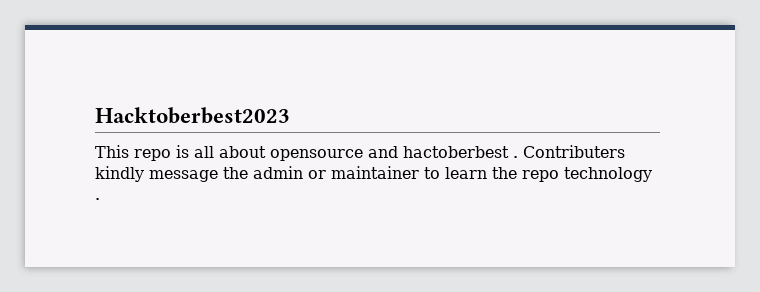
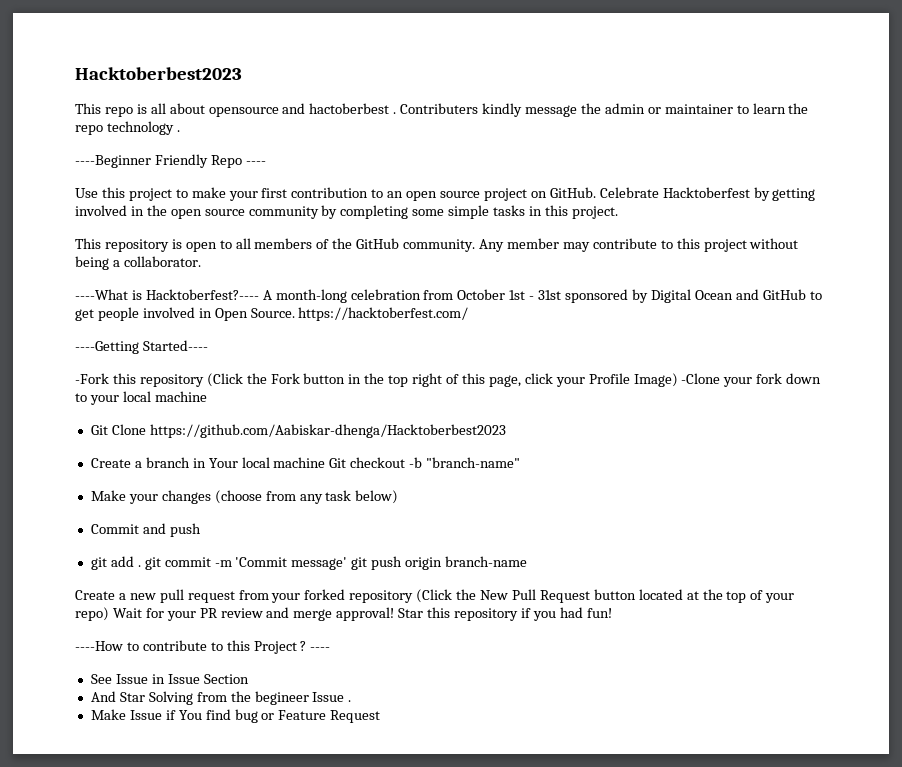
(100, 199) none -> [75,154,266,168] [75,187,816,201] [75,205,618,219] [75,238,799,252] [75,256,201,270] [75,289,822,303] [75,307,469,321] [75,340,208,354] [75,373,822,387] [75,391,207,405] [90,424,506,438] [90,457,521,468] [90,490,399,504] [90,523,201,537] [90,556,528,570] [75,589,795,603] [75,607,612,621] [75,640,331,654] [90,674,249,684] [90,691,352,705] [90,709,381,723] // ----Beginner Friendly Repo ---- // Use this project to make your first contribution to an open source project on GitHub. Celebrate Hacktoberfest by getting involved in the open source community by completing some simple tasks in this project. // This repository is open to all members of the GitHub community. Any member may contribute to this project without being a collaborator. // ----What is Hacktoberfest?---- A month-long celebration from October 1st - 31st sponsored by Digital Ocean and GitHub to get people involved in Open Source. https://hacktoberfest.com/ // ----Getting Started---- // -Fork this repository (Click the Fork button in the top right of this page, click your Profile Image) -Clone your fork down to your local machine // Git Clone https://github.com/Aabiskar-dhenga/Hacktoberbest2023 // Create a branch in Your local machine Git checkout -b "branch-name" // Make your changes (choose from any task below) // Commit and push // git add . git commit -m 'Commit message' git push origin branch-name // Create a new pull request from your forked repository (Click the New Pull Request button located at the top of your repo) Wait for your PR review and merge approval! Star this repository if you had fun! // ----How to contribute to this Project ? ---- // See Issue in Issue Section // And Star Solving from the begineer Issue . // Make Issue if You find bug or Feature Request

